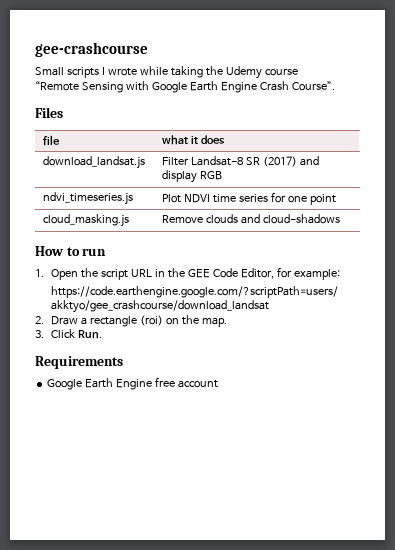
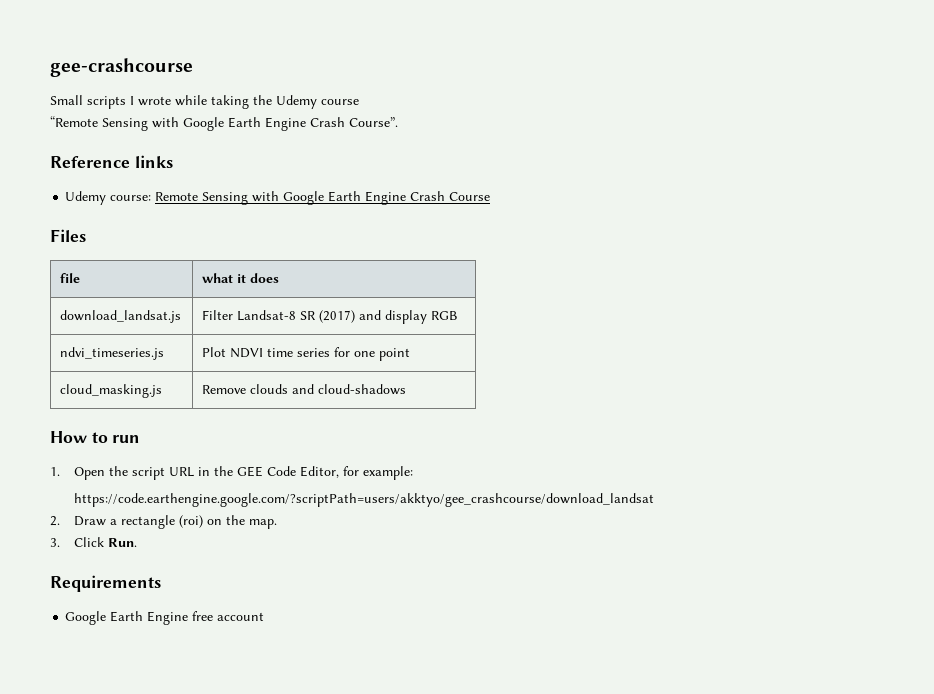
(335, 86) none -> [50,155,173,168] [65,191,491,205] // Reference links // Udemy course: Remote Sensing with Google Earth Engine Crash Course

